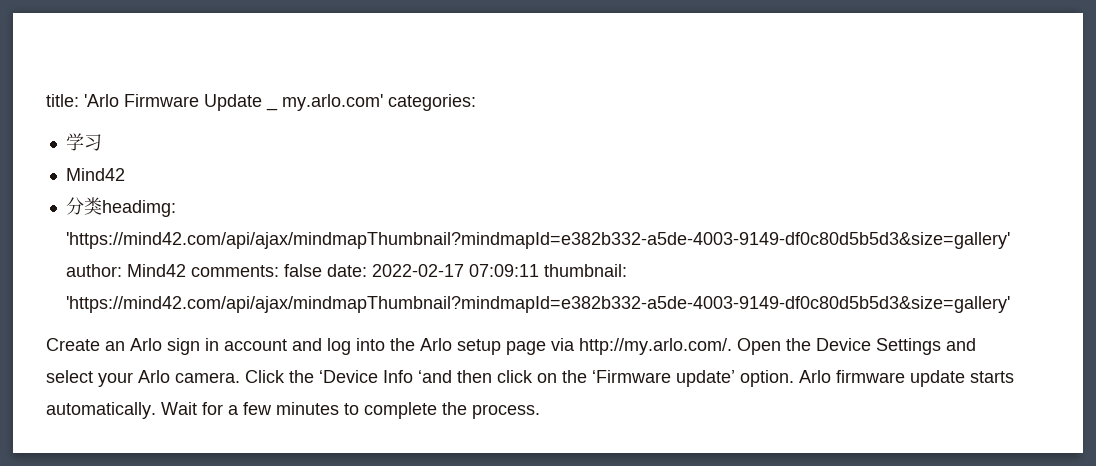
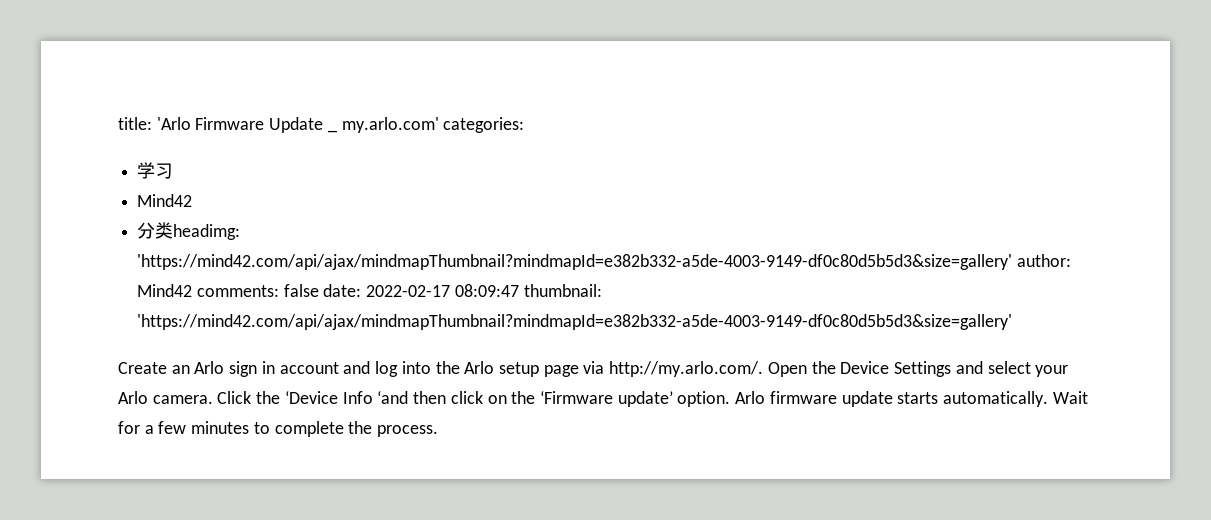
[468,264,539,277] 07:09:11 -> [454,284,519,297] 08:09:47

